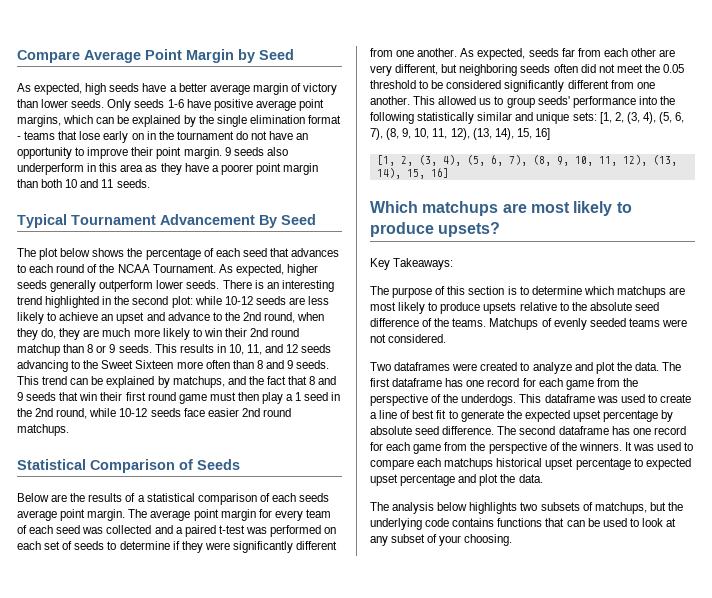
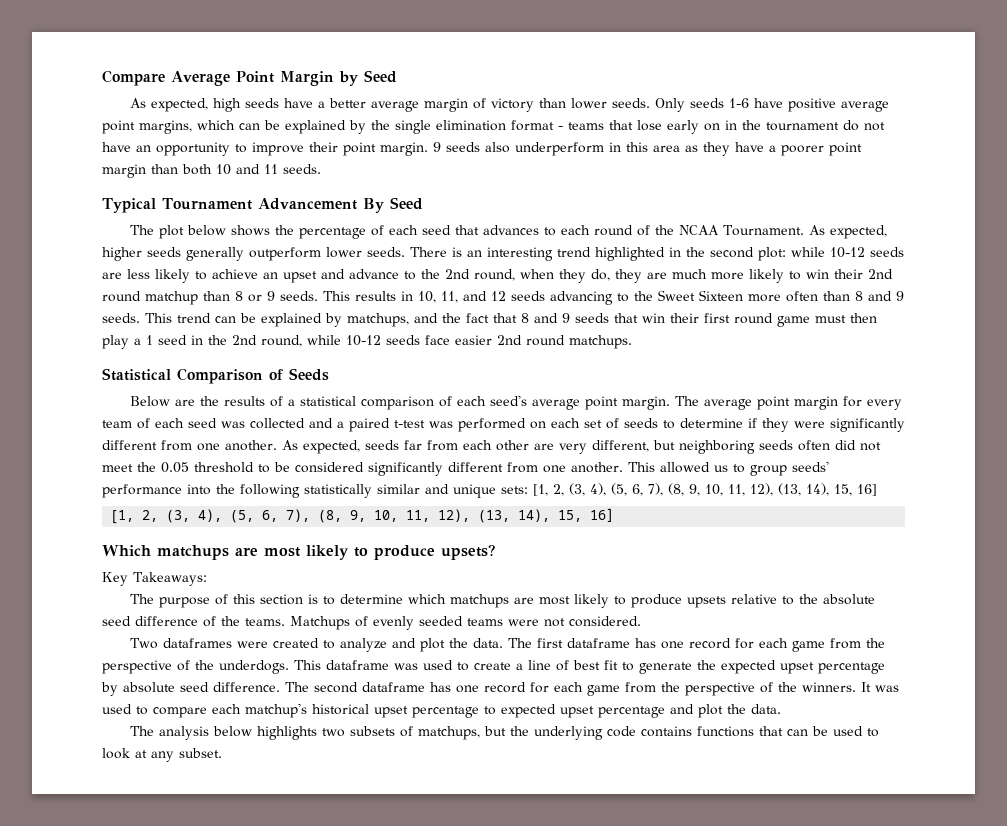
[299,493,330,502] seeds -> [489,395,527,406] seed's
[444,458,494,470] matchups -> [245,703,307,718] matchup's
[391,534,513,546] subset of your choosing. -> [179,748,222,758] subset.

